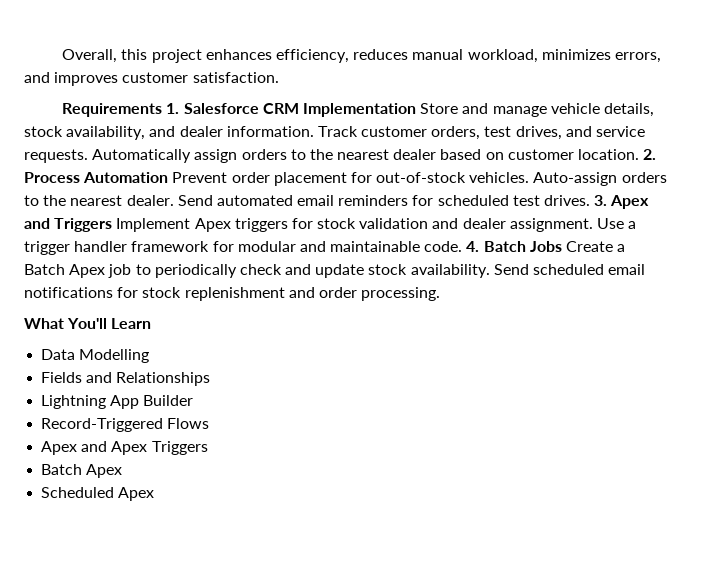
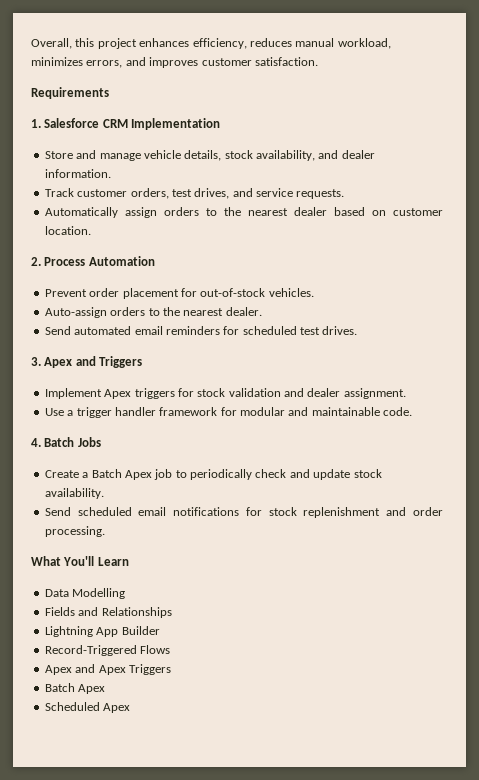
(163, 110) none -> (109, 93) //
(417, 110) none -> (221, 124) //
(314, 131) none -> (111, 173) //
(88, 156) none -> (345, 194) //
(640, 154) none -> (91, 230) //
(169, 177) none -> (155, 261) //
(530, 177) none -> (314, 292) //
(174, 200) none -> (262, 311) //
(591, 200) none -> (358, 330) //
(113, 225) none -> (143, 362) //
(593, 225) none -> (406, 393) //
(463, 246) none -> (413, 411) //
(562, 246) none -> (101, 442) //
(490, 271) none -> (104, 493) //

